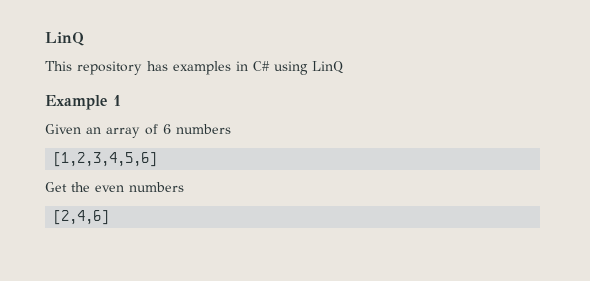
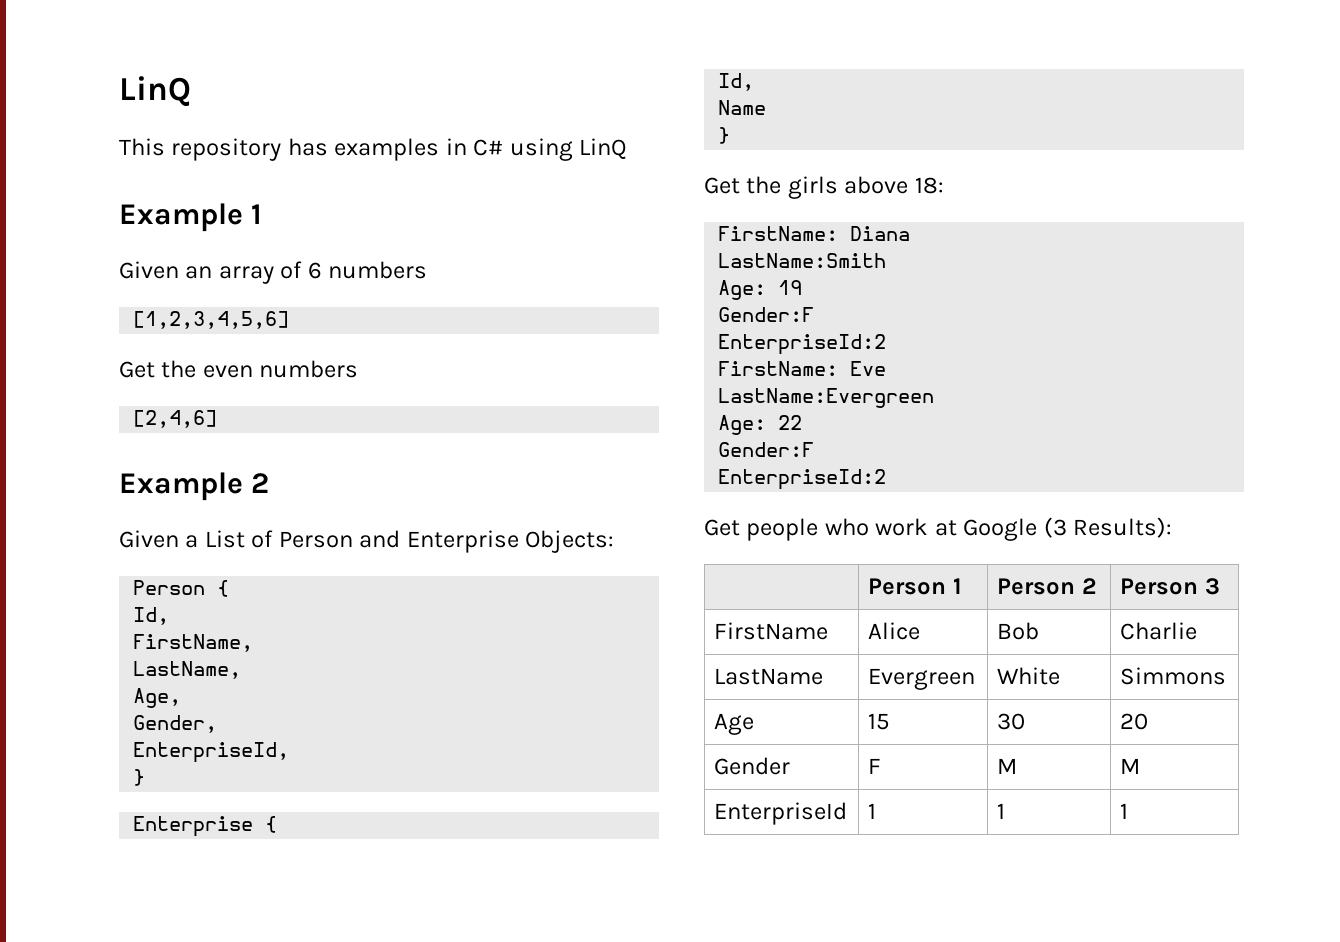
(110, 217) none -> [119,472,270,501] [119,530,615,553] [133,580,230,597] [133,607,170,625] [133,634,254,652] [133,661,242,679] [133,688,182,708] [133,715,218,733] [133,742,290,763] [133,769,146,786] [133,816,278,837] [718,73,755,91] [718,100,767,115] [718,127,731,144] [704,176,944,199] [718,226,911,241] [718,253,887,268] [718,280,803,300] [718,307,815,322] [718,334,887,355] [718,361,887,376] [718,388,935,408] [718,415,803,435] [718,442,815,457] [718,469,887,490] [704,517,1173,541] [868,578,962,595] [997,578,1097,595] [1120,578,1220,595] [714,622,829,640] [868,622,921,640] [997,622,1040,640] [1120,622,1198,640] [714,668,824,685] [868,668,976,690] [997,667,1061,685] [1120,667,1227,685] [714,713,755,735] [868,713,891,730] [997,713,1026,730] [1120,713,1149,730] [714,757,791,775] [868,758,882,774] [997,758,1018,774] [1120,758,1141,774] [714,802,848,825] [868,803,877,819] [997,803,1006,819] [1120,803,1129,819] // Example 2 // Given a List of Person and Enterprise Objects: // Person { // Id, // FirstName, // LastName, // Age, // Gender, // EnterpriseId, // } // Enterprise { // Id, // Name // } // Get the girls above 18: // FirstName: Diana // LastName:Smith // Age: 19 // Gender:F // EnterpriseId:2 // FirstName: Eve // LastName:Evergreen // Age: 22 // Gender:F // EnterpriseId:2 // Get people who work at Google (3 Results): // | Person 1 | Person 2 | Person 3 // FirstName | Alice | Bob | Charlie // LastName | Evergreen | White | Simmons // Age | 15 | 30 | 20 // Gender | F | M | M // EnterpriseId | 1 | 1 | 1

